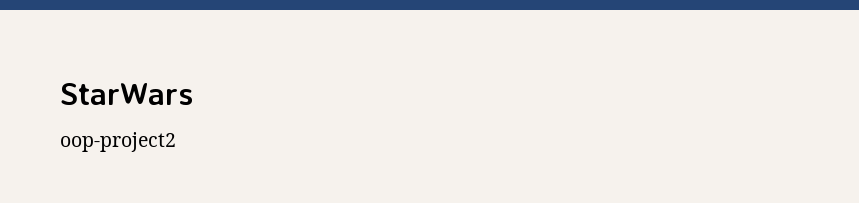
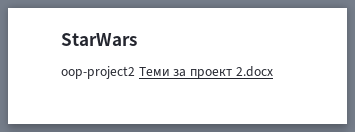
(176, 142) none -> [138,66,273,79] Теми за проект 2.docx

